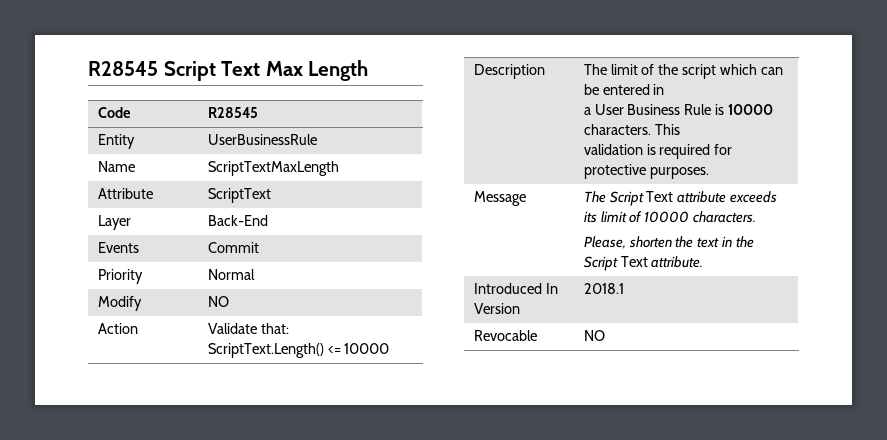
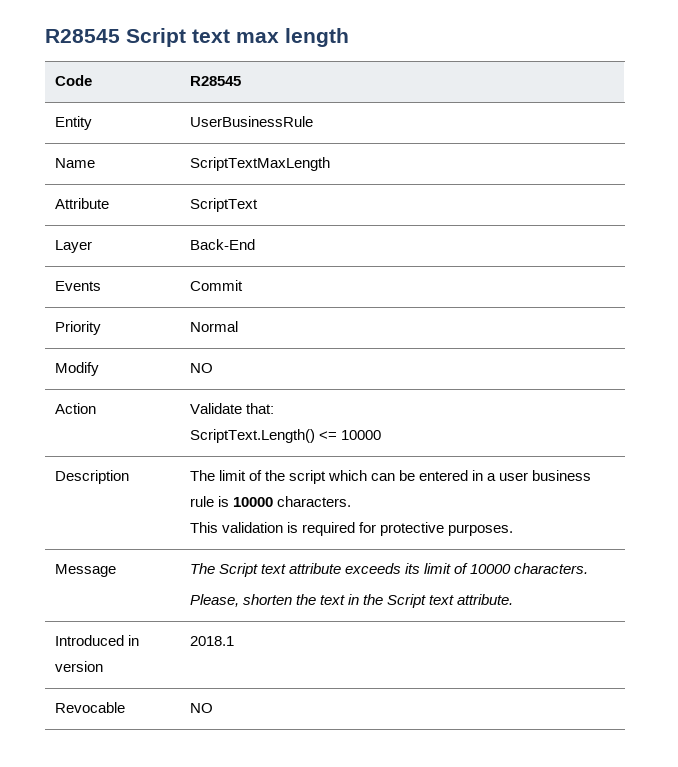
[221,60,369,81] Text Max Length -> [192,28,349,47] text max length
[583,104,712,115] // a User Business Rule -> [487,470,592,481] [189,496,214,507] a user business rule
(651, 129) none -> (351, 501) //
(680, 129) // -> (218, 527) none
[646,191,674,202] Text -> [260,564,286,574] text
[620,256,648,267] Text -> [428,595,454,605] text
[545,283,558,294] [473,303,520,314] In Version -> [127,635,139,646] [54,661,103,672] in version

